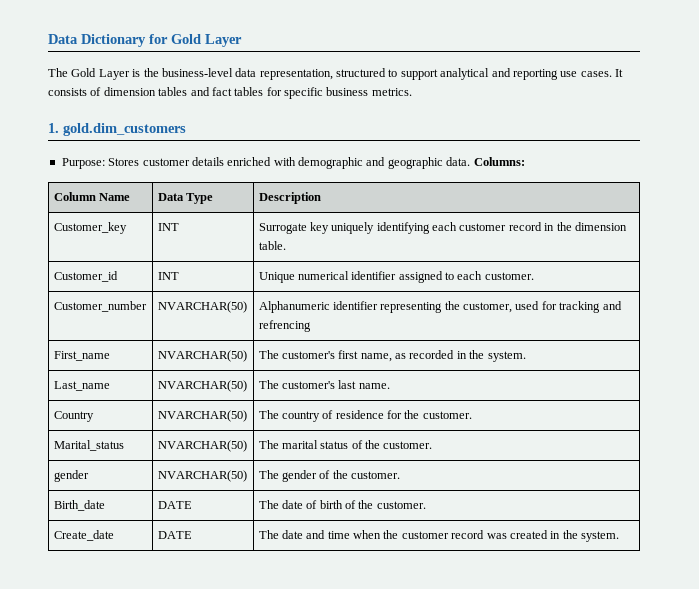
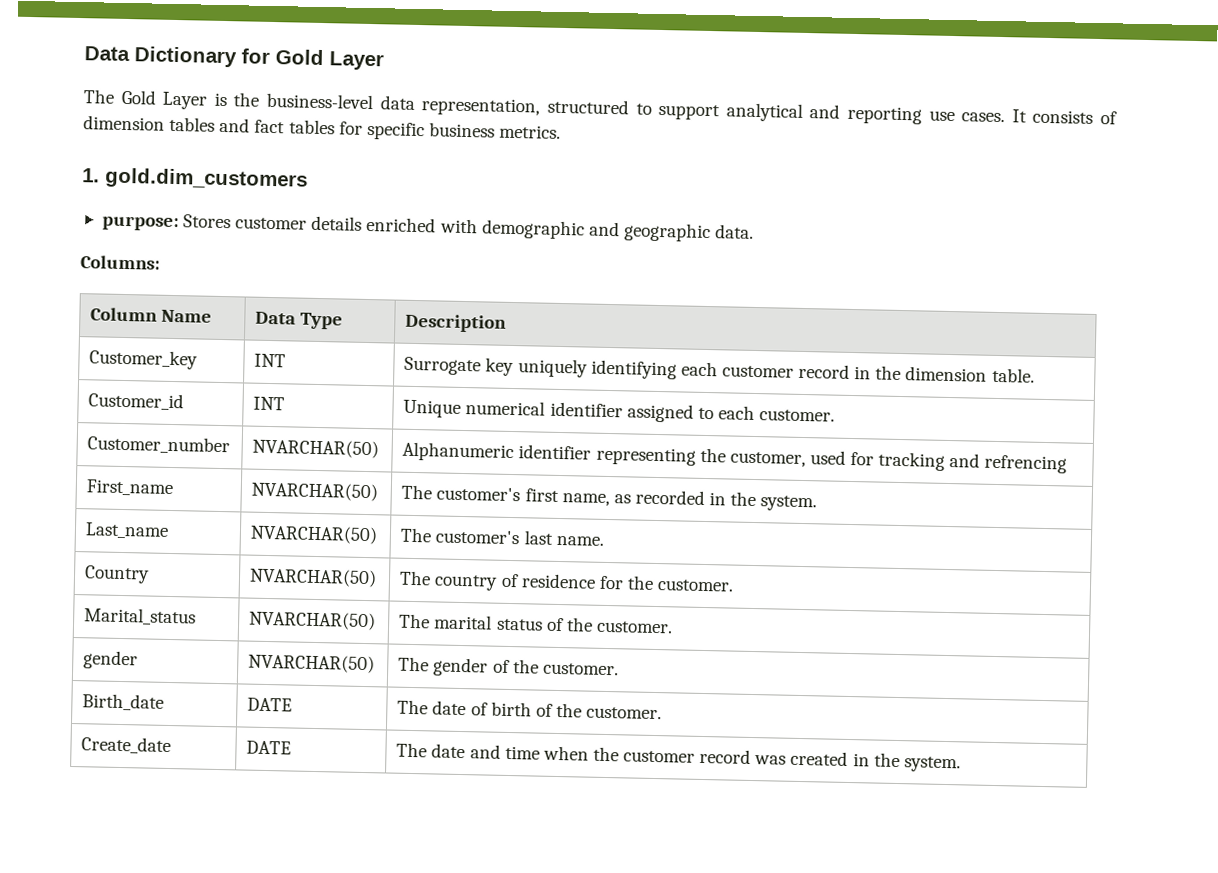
[61,158,105,169] Purpose: -> [101,215,179,232] purpose:
(471, 161) none -> (755, 231) //

